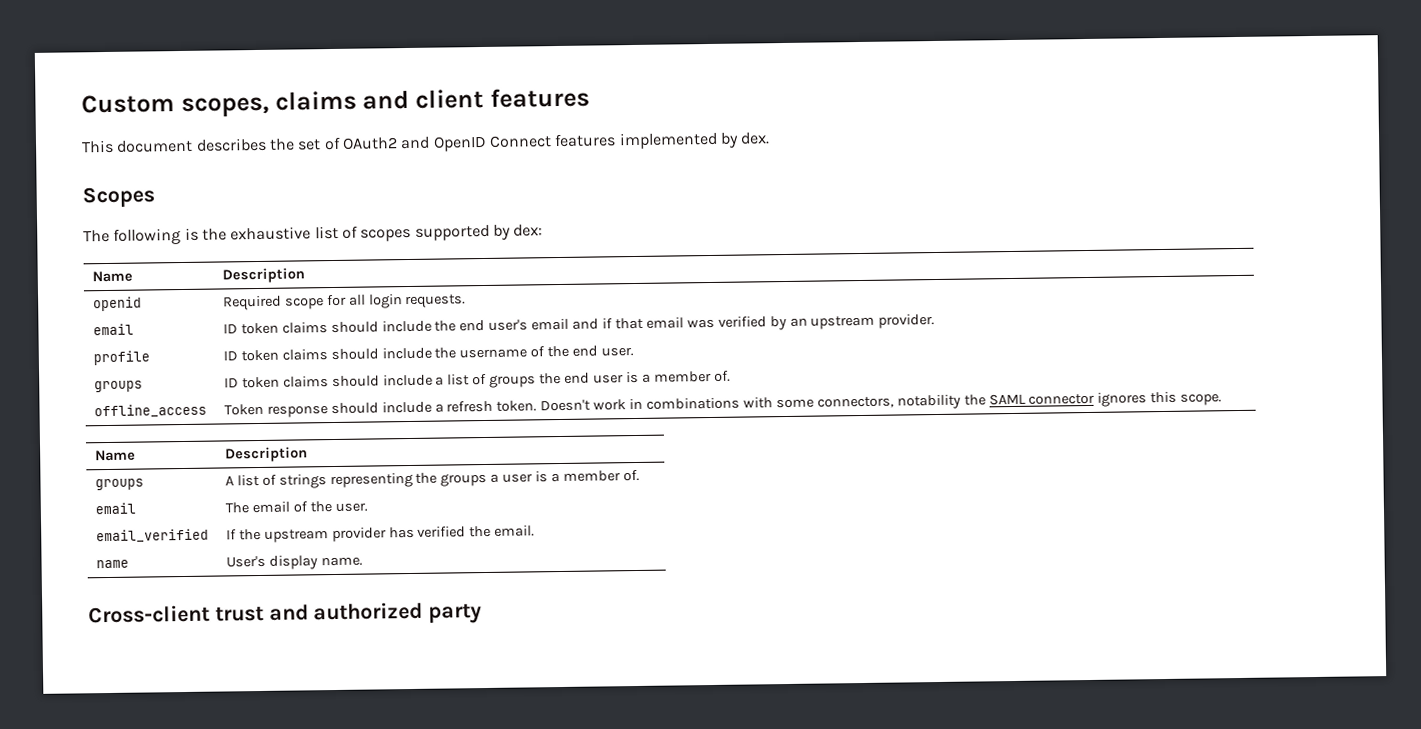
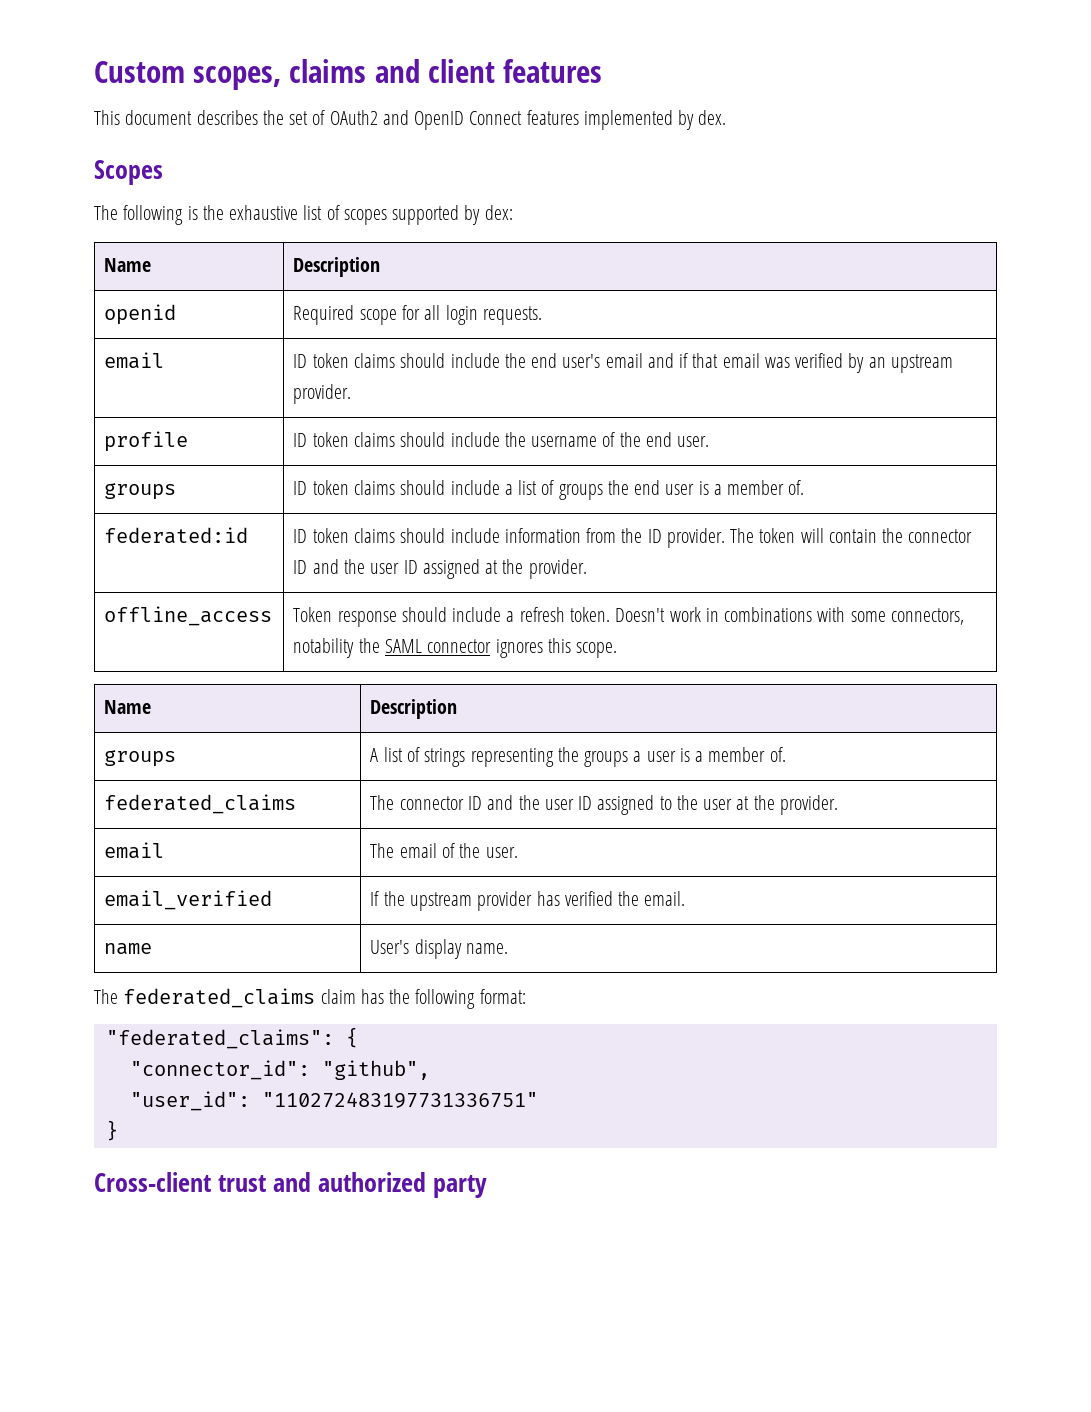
(731, 376) none -> [104,527,249,544] [293,528,973,548] [293,559,587,579] // federated:id | ID token claims should include information from the ID provider. The token will contain the connector ID and the user ID assigned at the provider.
(640, 475) none -> [104,794,297,814] [370,795,838,815] // federated_claims | The connector ID and the user ID assigned to the user at the provider.
(363, 561) none -> [94,988,526,1009] [105,1027,358,1049] [129,1060,430,1080] [129,1091,538,1111] [105,1120,118,1141] // The federated_claims claim has the following format: // "federated_claims": { // "connector_id": "github", // "user_id": "110272483197731336751" // }

